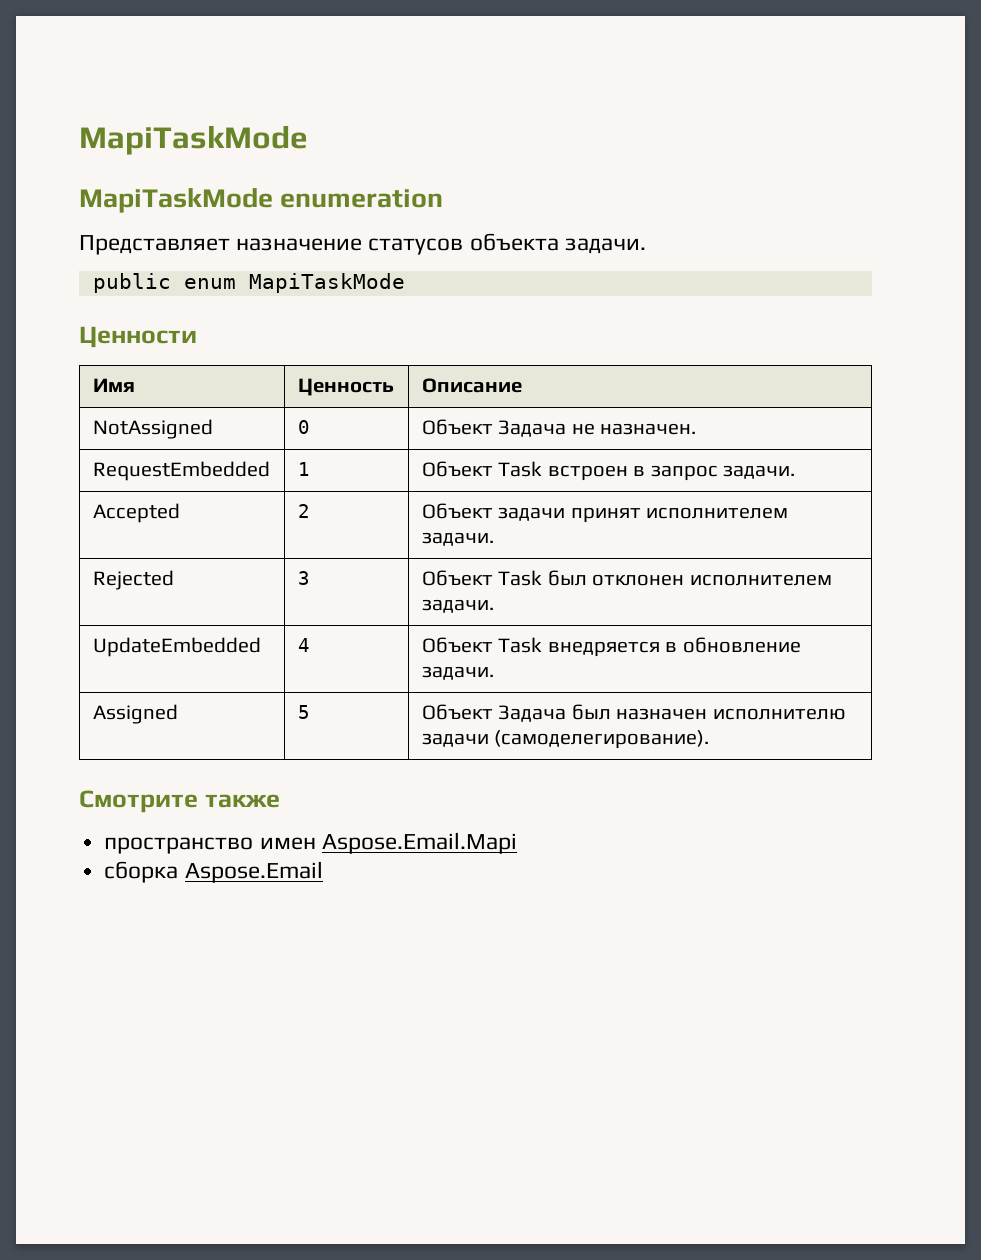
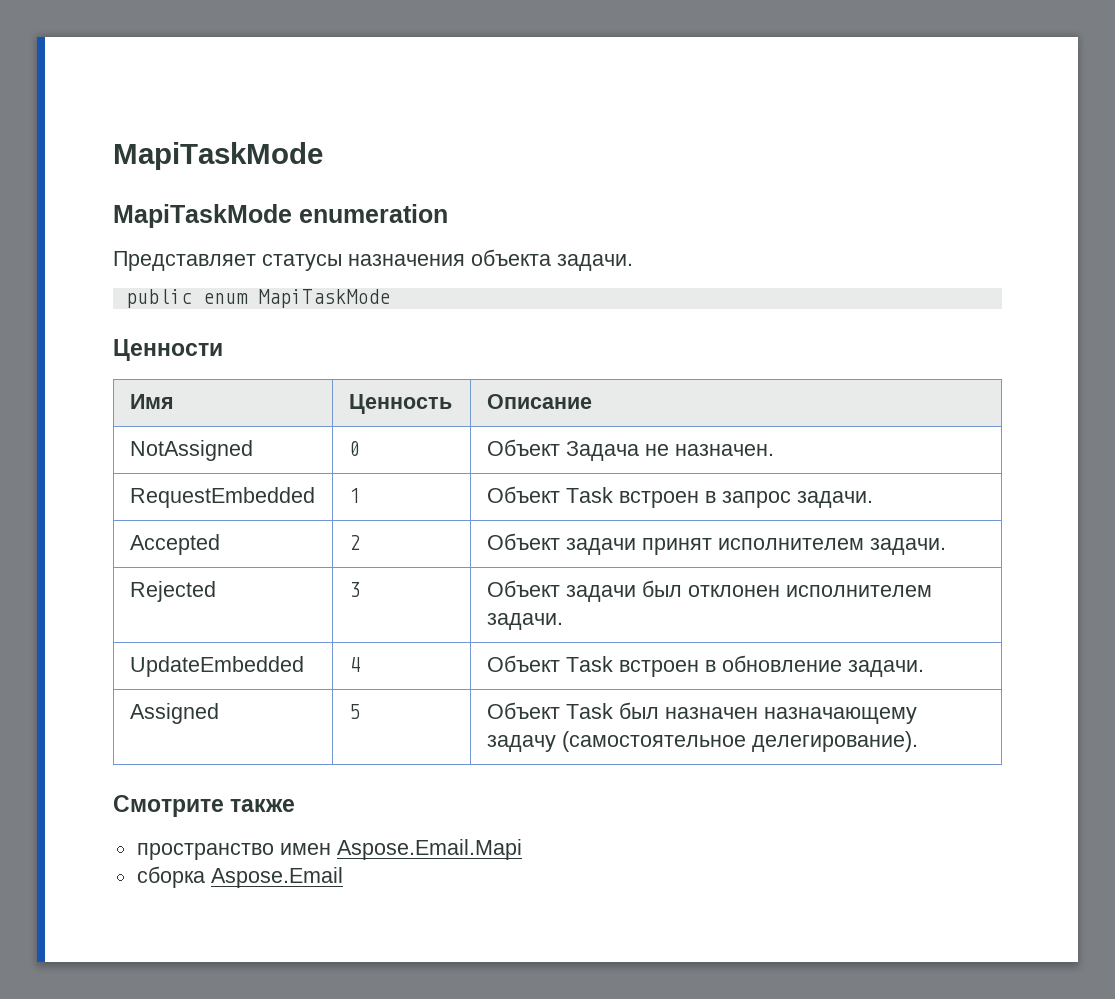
[236,238,464,255] назначение статусов -> [262,254,465,271] статусы назначения
[498,570,543,586] Task -> [565,585,636,602] задачи
[547,641,660,657] внедряется -> [618,660,699,677] встроен
[498,705,567,722] Задача -> [565,703,613,719] Task
[712,708,846,720] [421,730,710,749] исполнителю задачи (самоделегирование). -> [763,707,917,724] [486,731,918,752] назначающему задачу (самостоятельное делегирование).

